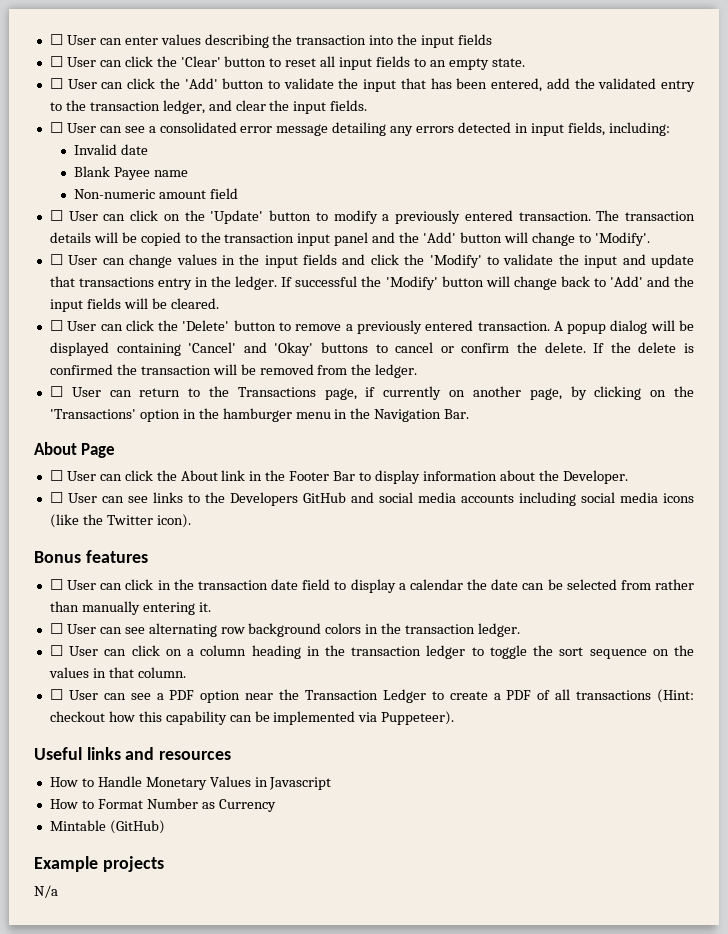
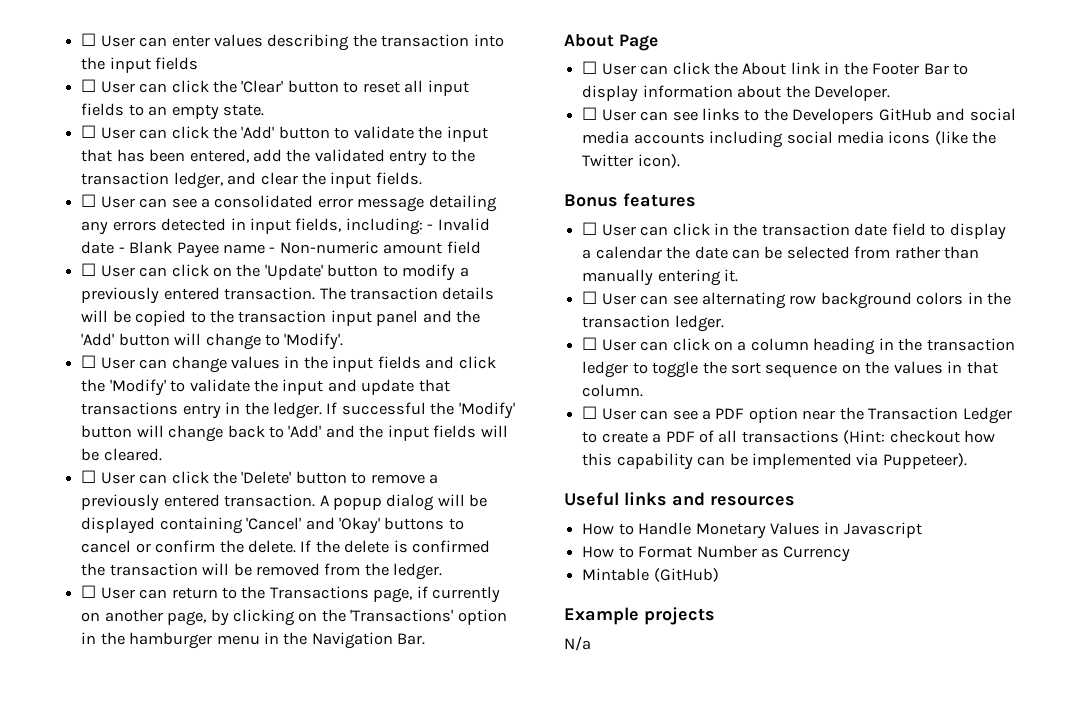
(670, 129) // -> [427,224,434,230] -
(148, 149) // -> [118,247,125,253] -
(188, 173) // -> [269,247,276,253] -

